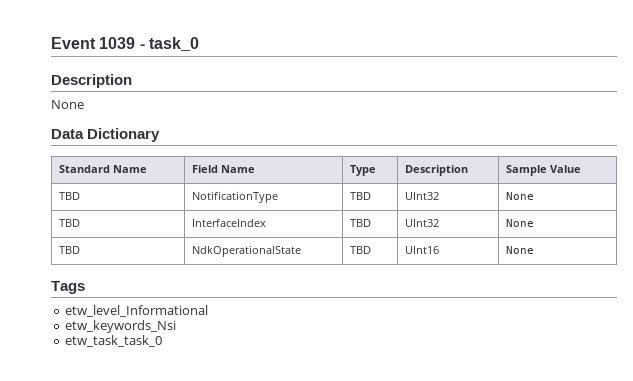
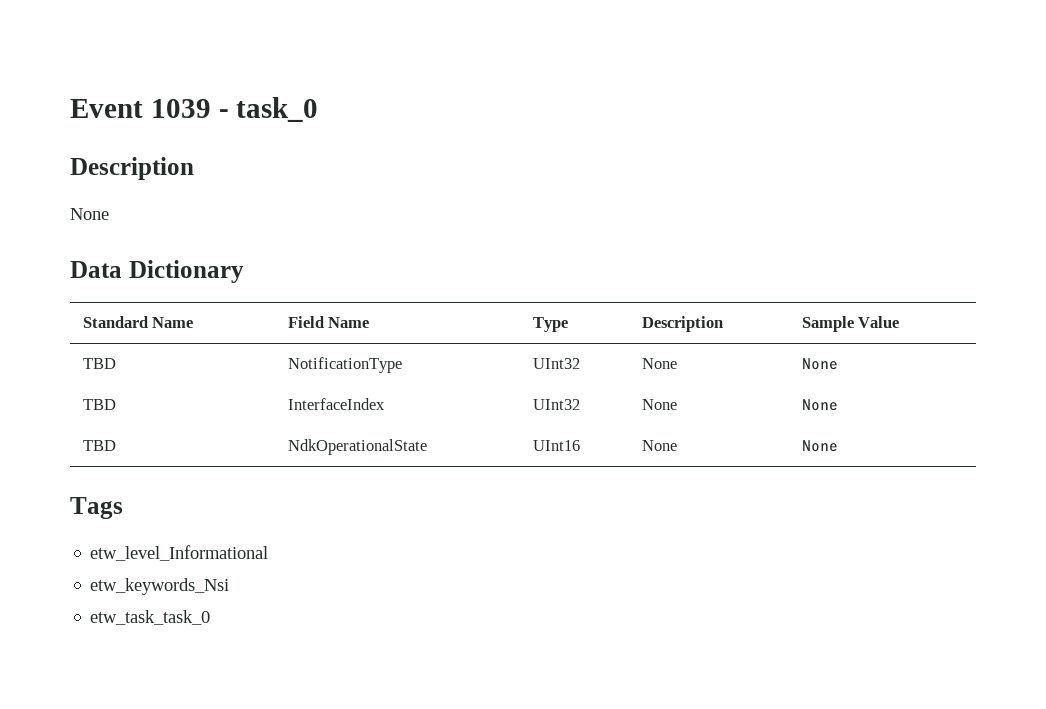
[350,192,372,200] [405,192,440,200] TBD | UInt32 -> [532,358,580,369] [641,358,677,369] UInt32 | None
[350,219,372,227] [405,219,440,227] TBD | UInt32 -> [532,399,580,410] [641,399,677,410] UInt32 | None
[350,246,372,254] [405,246,440,254] TBD | UInt16 -> [532,440,580,451] [641,440,677,451] UInt16 | None

